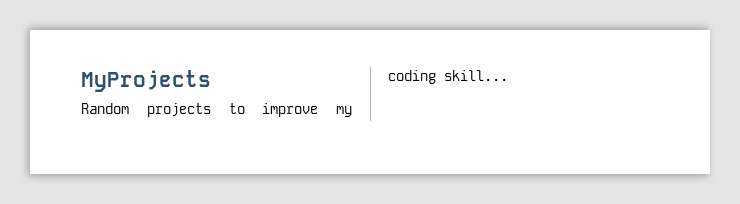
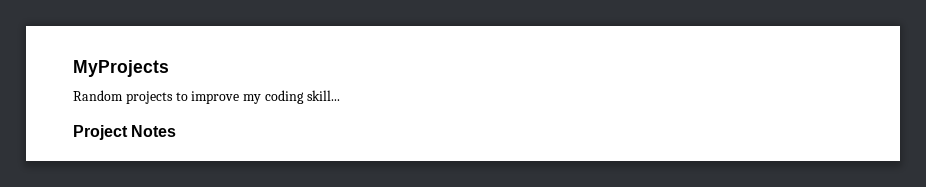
(508, 75) none -> [73,125,177,140] // Project Notes

